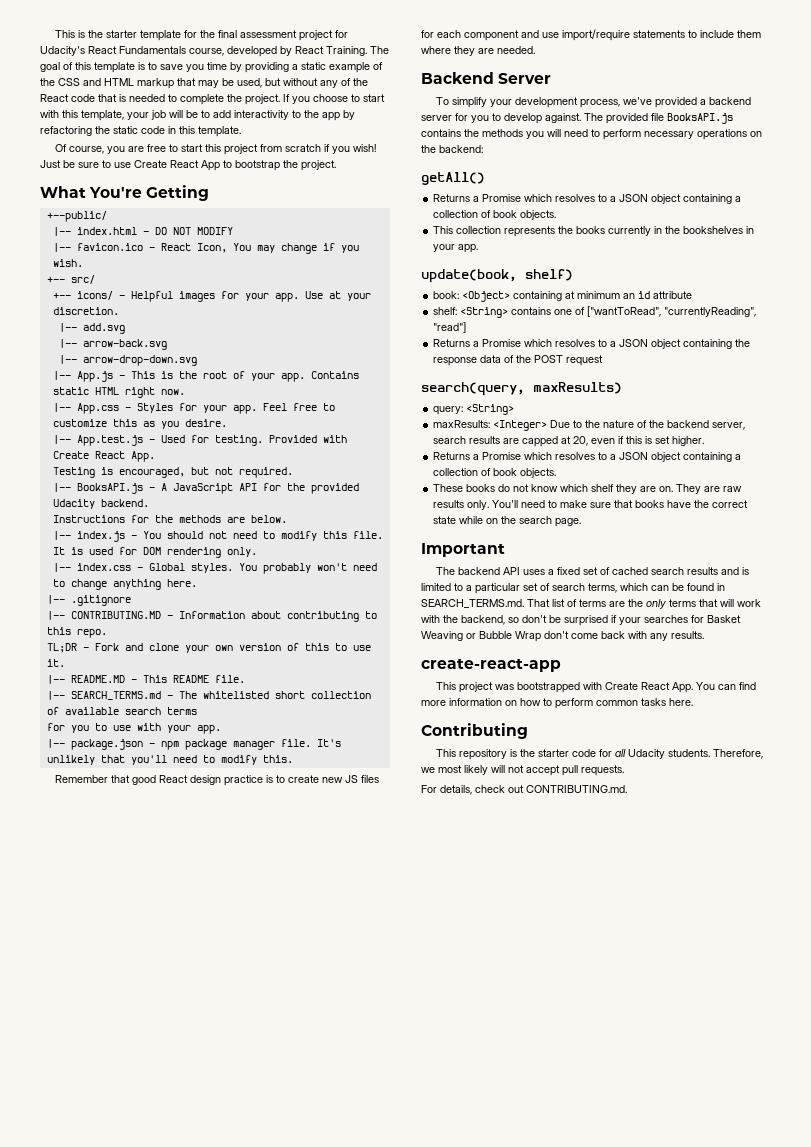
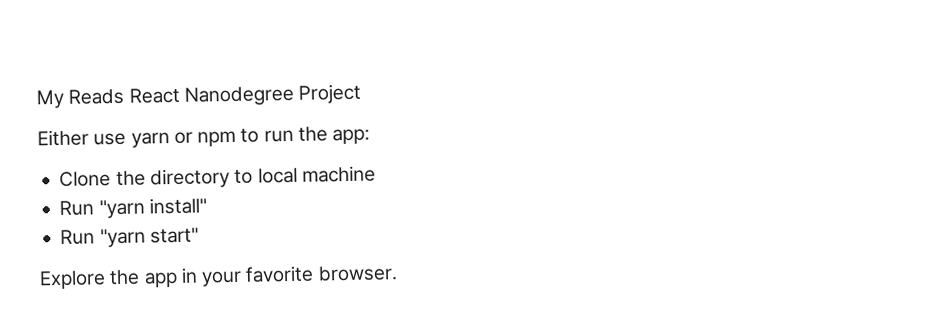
[54,30,348,41] [40,46,389,57] [40,62,383,73] [40,78,368,89] [40,94,385,105] [40,110,355,121] [40,126,241,137] [54,144,376,155] [40,160,336,171] [40,185,210,201] [46,211,107,222] [52,227,233,236] [52,243,359,254] [52,259,83,267] [46,275,95,284] [52,291,371,302] [52,307,119,315] [58,323,125,334] [58,339,167,350] [58,355,197,366] [52,371,359,382] [52,387,185,398] [52,403,335,414] [52,419,227,429] [52,435,347,446] [52,451,155,462] [52,467,293,478] [52,483,359,494] [52,499,149,509] [52,515,287,523] [52,531,383,542] [52,547,257,558] [52,563,377,574] [52,579,197,590] [46,595,131,606] [46,611,377,622] [46,627,107,638] [46,643,371,653] [46,659,65,667] [46,675,245,684] [46,691,371,700] [46,707,197,715] [46,723,221,734] [46,739,341,750] [46,755,293,765] [54,775,379,786] [421,29,761,41] [421,46,535,56] [421,72,552,84] [435,97,751,108] [421,113,733,124] [421,129,762,140] [421,145,483,153] [421,172,485,185] [433,194,742,204] [433,210,557,220] [433,226,755,237] [433,244,479,253] [421,269,573,283] [433,291,693,302] [433,306,757,318] [433,322,467,333] [433,339,751,349] [433,355,604,366] [421,382,622,396] [433,404,515,415] [433,420,746,431] [433,436,705,447] [433,452,742,462] [433,468,557,478] [433,484,743,494] [433,500,749,510] [433,516,582,527] [421,543,505,557] [435,567,749,575] [421,583,725,594] [421,599,761,609] [421,615,741,626] [421,631,704,642] [421,658,561,672] [435,682,756,693] [421,698,693,709] [421,723,528,739] [435,749,763,760] [421,765,624,776] [421,785,627,795] This is the starter template for the final assessment project for Udacity's React Fundamentals course, developed by React Training. The goal of this template is to save you time by providing a static example of the CSS and HTML markup that may be used, but without any of the React code that is needed to complete the project. If you choose to start with this template, your job will be to add interactivity to the app by refactoring the static code in this template. // Of course, you are free to start this project from scratch if you wish! Just be sure to use Create React App to bootstrap the project. // What You're Getting // +--public/ // |-- index.html - DO NOT MODIFY // |-- favicon.ico - React Icon, You may change if you wish. // +-- src/ // +-- icons/ - Helpful images for your app. Use at your discretion. // |-- add.svg // |-- arrow-back.svg // |-- arrow-drop-down.svg // |-- App.js - This is the root of your app. Contains static HTML right now. // |-- App.css - Styles for your app. Feel free to customize this as you desire. // |-- App.test.js - Used for testing. Provided with Create React App. // Testing is encouraged, but not required. // |-- BooksAPI.js - A JavaScript API for the provided Udacity backend. // Instructions for the methods are below. // |-- index.js - You should not need to modify this file. It is used for DOM rendering only. // |-- index.css - Global styles. You probably won't need to change anything here. // |-- .gitignore // |-- CONTRIBUTING.MD - Information about contributing to this repo. // TL;DR - Fork and clone your own version of this to use it. // |-- README.MD - This README file. // |-- SEARCH_TERMS.md - The whitelisted short collection of available search terms // for you to use with your app. // |-- package.json - npm package manager file. It's unlikely that you'll need to modify this. // Remember that good React design practice is to create new JS files for each component and use import/require statements to include them where they are needed. // Backend Server // To simplify your development process, we've provided a backend server for you to develop against. The provided file BooksAPI.js contains the methods you will need to perform necessary operations on the backend: // getAll() // Returns a Promise which resolves to a JSON object containing a collection of book objects. // This collection represents the books currently in the bookshelves in your app. // update(book, shelf) // book: <Object> containing at minimum an id attribute // shelf: <String> contains one of ["wantToRead", "currentlyReading", "read"] // Returns a Promise which resolves to a JSON object containing the response data of the POST request // search(query, maxResults) // query: <String> // maxResults: <Integer> Due to the nature of the backend server, search results are capped at 20, even if this is set higher. // Returns a Promise which resolves to a JSON object containing a collection of book objects. // These books do not know which shelf they are on. They are raw results only. You'll need to make sure that books have the correct state while on the search page. // Important // The backend API uses a fixed set of cached search results and is limited to a particular set of search terms, which can be found in SEARCH_TERMS.md. That list of terms are the only terms that will work with the backend, so don't be surprised if your searches for Basket Weaving or Bubble Wrap don't come back with any results. // create-react-app // This project was bootstrapped with Create React App. You can find more information on how to perform common tasks here. // Contributing // This repository is the starter code for all Udacity students. Therefore, we most likely will not accept pull requests. // For details, check out CONTRIBUTING.md. -> [36,83,362,109] [37,126,371,148] [59,165,376,189] [59,197,207,219] [60,227,199,248] [39,265,398,290] My Reads React Nanodegree Project // Either use yarn or npm to run the app: // Clone the directory to local machine // Run "yarn install" // Run "yarn start" // Explore the app in your favorite browser.

